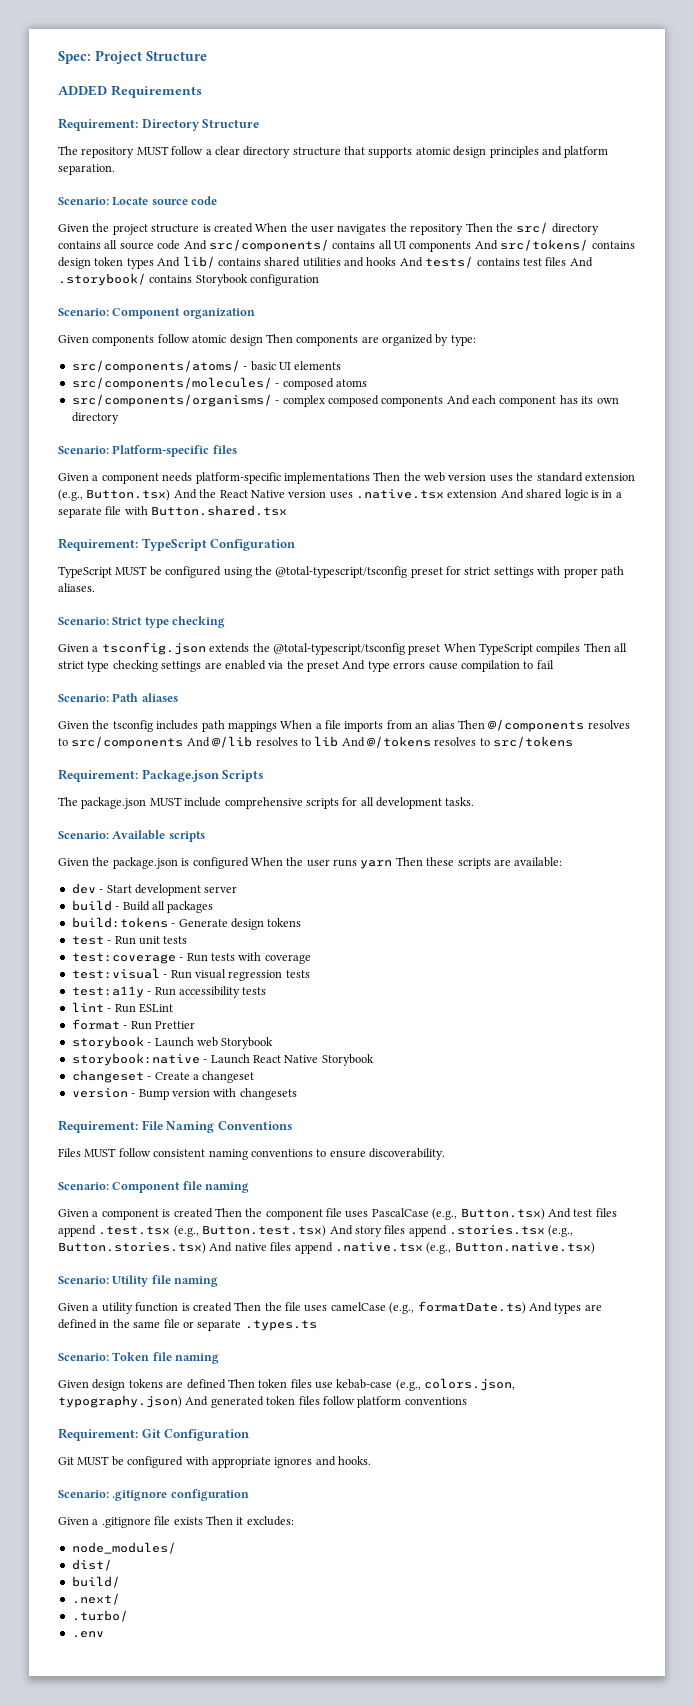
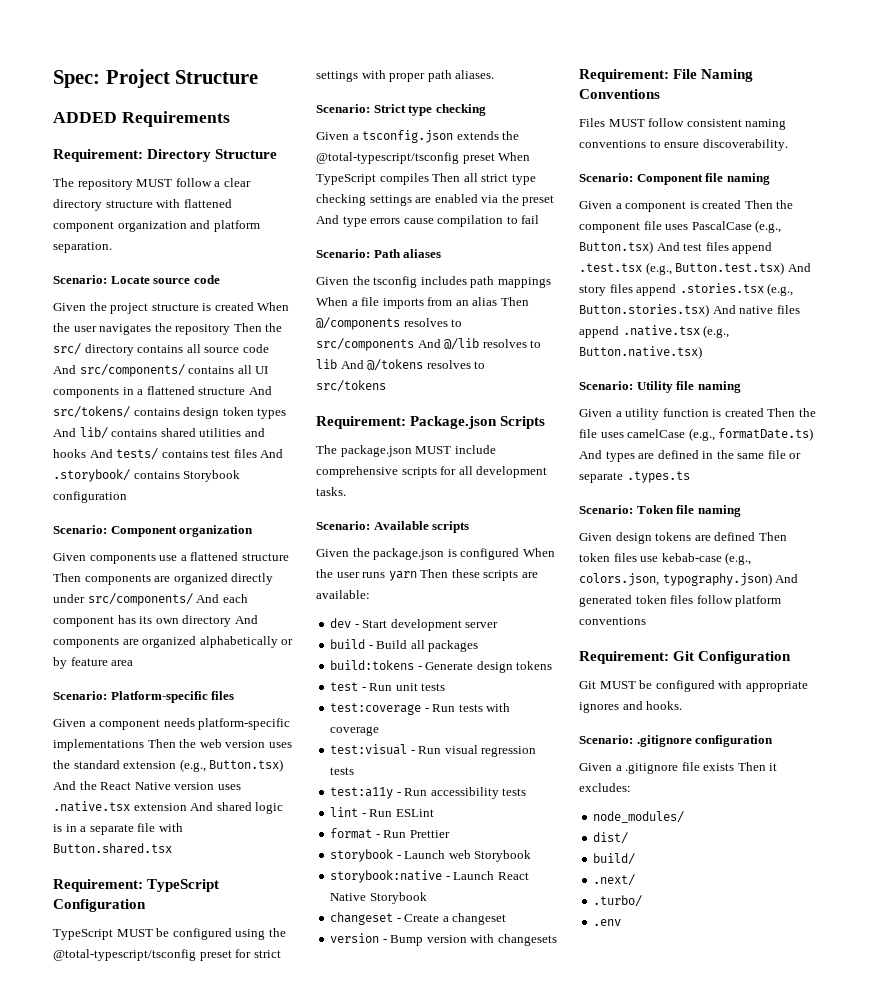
[344,146,539,158] that supports atomic design principles -> [156,199,232,208] [53,221,187,232] with flattened component organization
(472, 246) none -> [122,386,246,395] in a flattened structure
[157,334,476,346] [71,360,342,373] [71,377,367,390] [71,394,444,407] follow atomic design Then components are organized by type: // src/components/atoms/ - basic UI elements // src/components/molecules/ - composed atoms // src/components/organisms/ - complex composed components -> [159,552,289,561] [53,573,274,585] [53,593,193,606] use a flattened structure Then components are organized directly under src/components/
(119, 418) none -> [234,615,258,624] [53,636,294,648] [53,657,134,669] And components are organized alphabetically or by feature area

